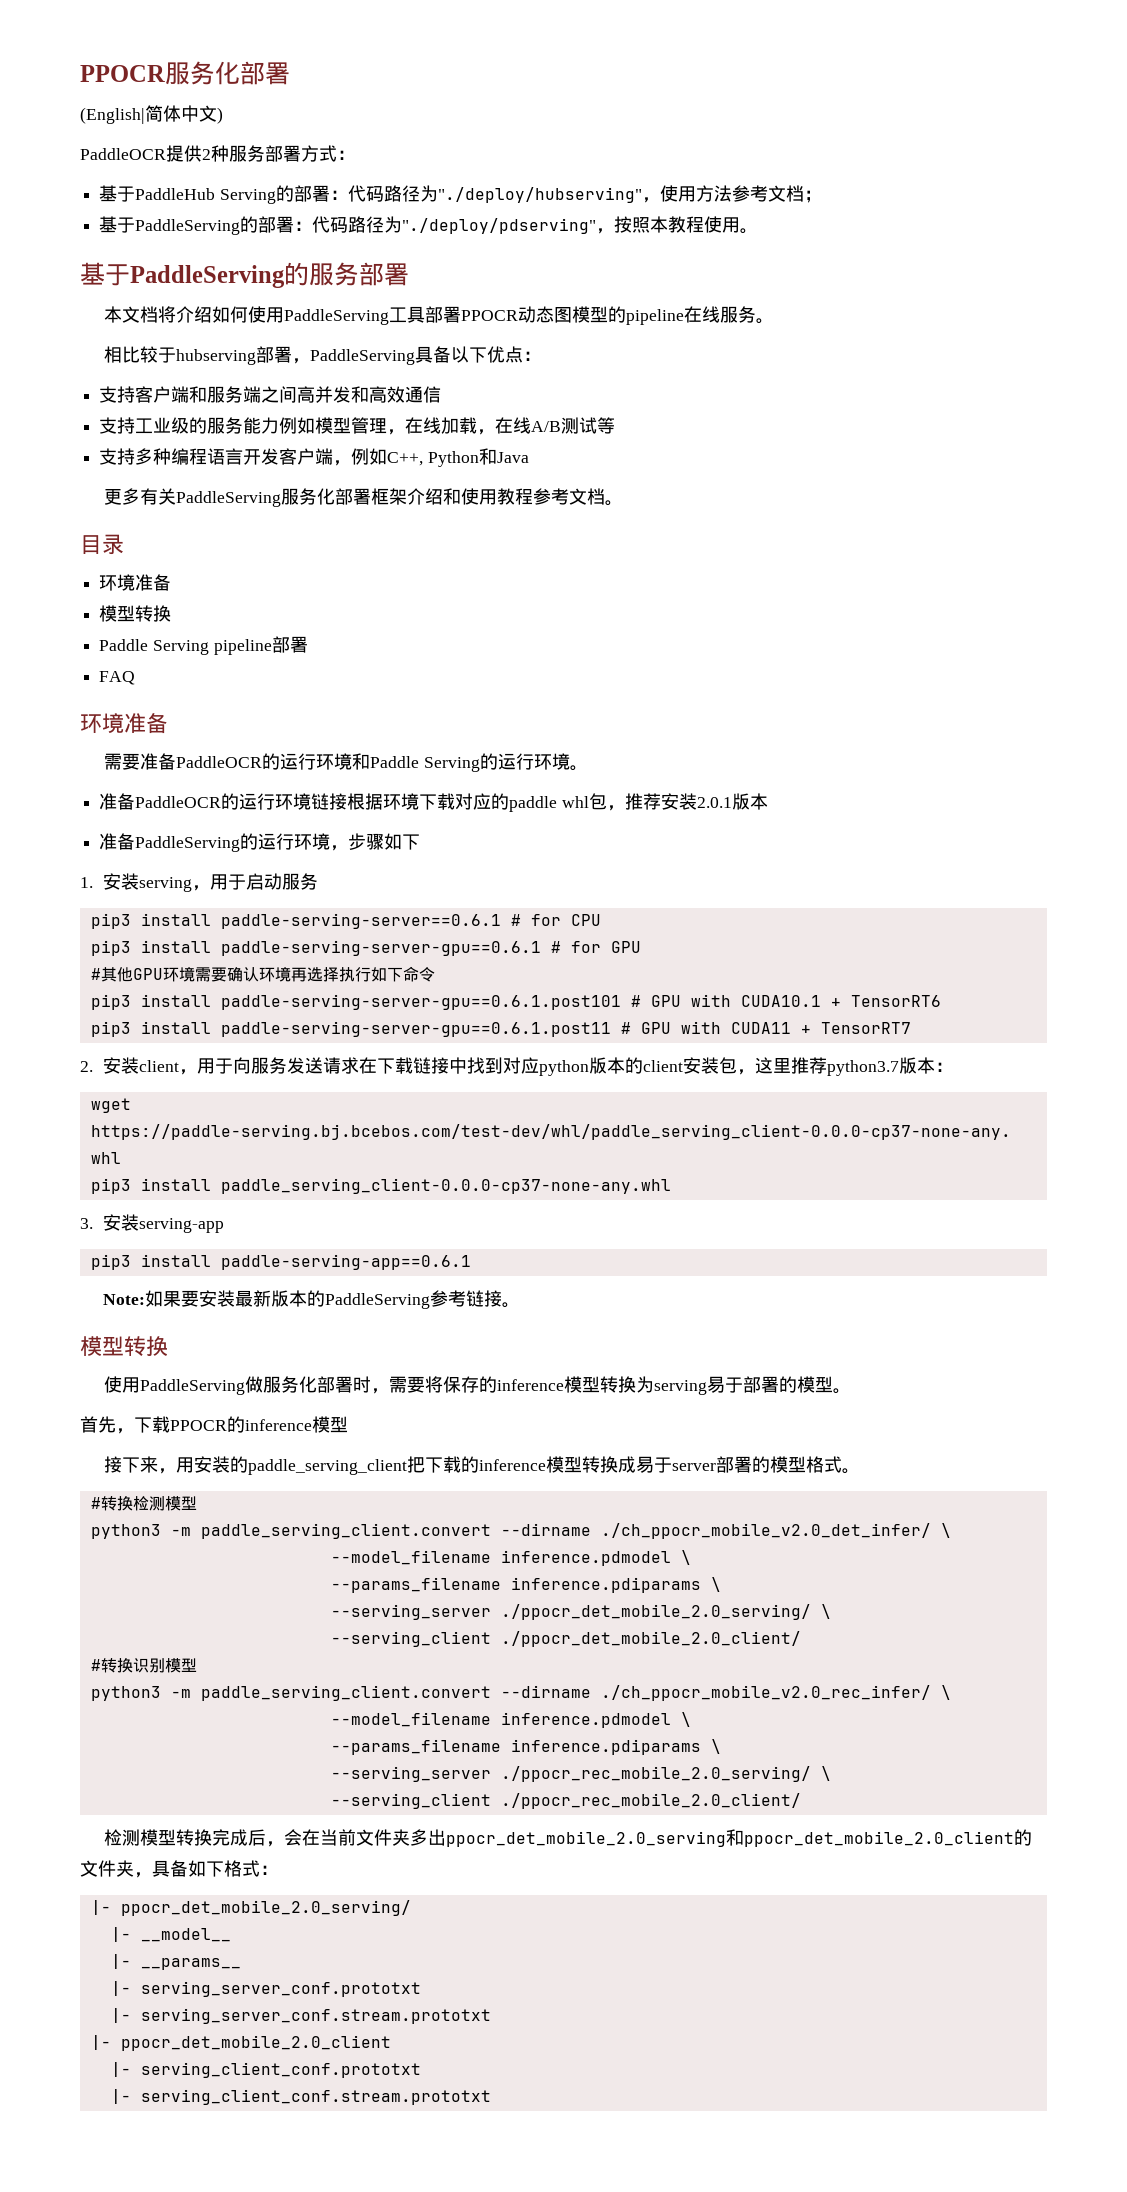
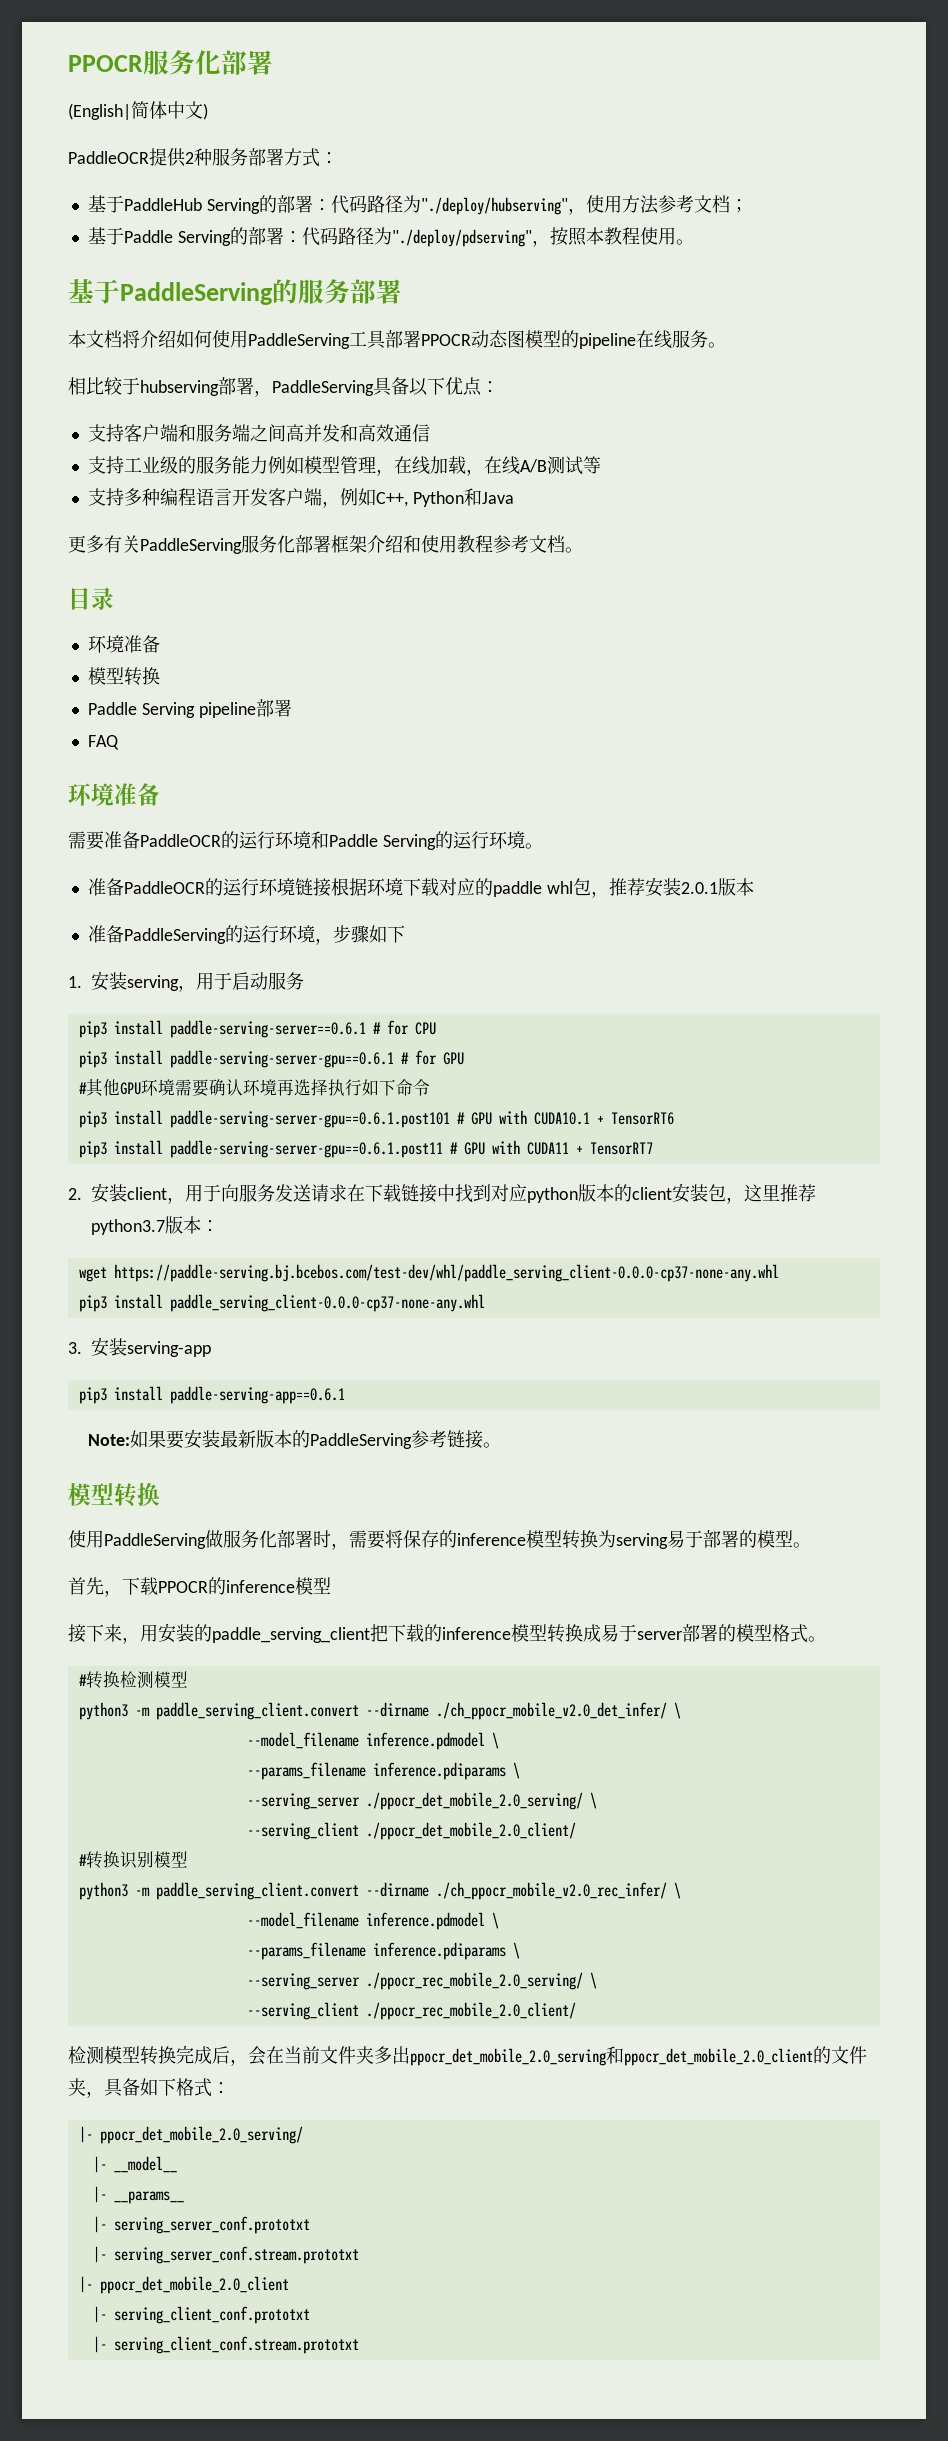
[135,219,241,235] PaddleServing -> [123,230,231,246] Paddle Serving

